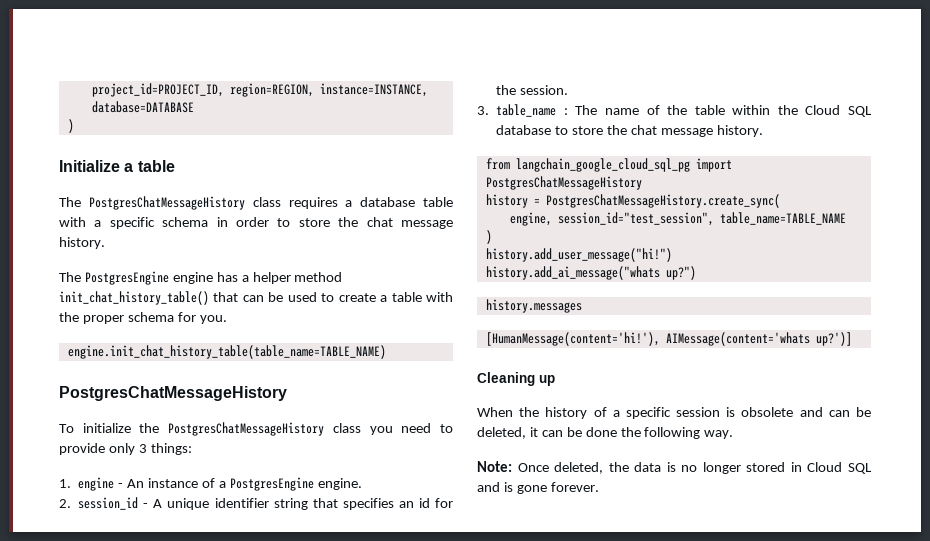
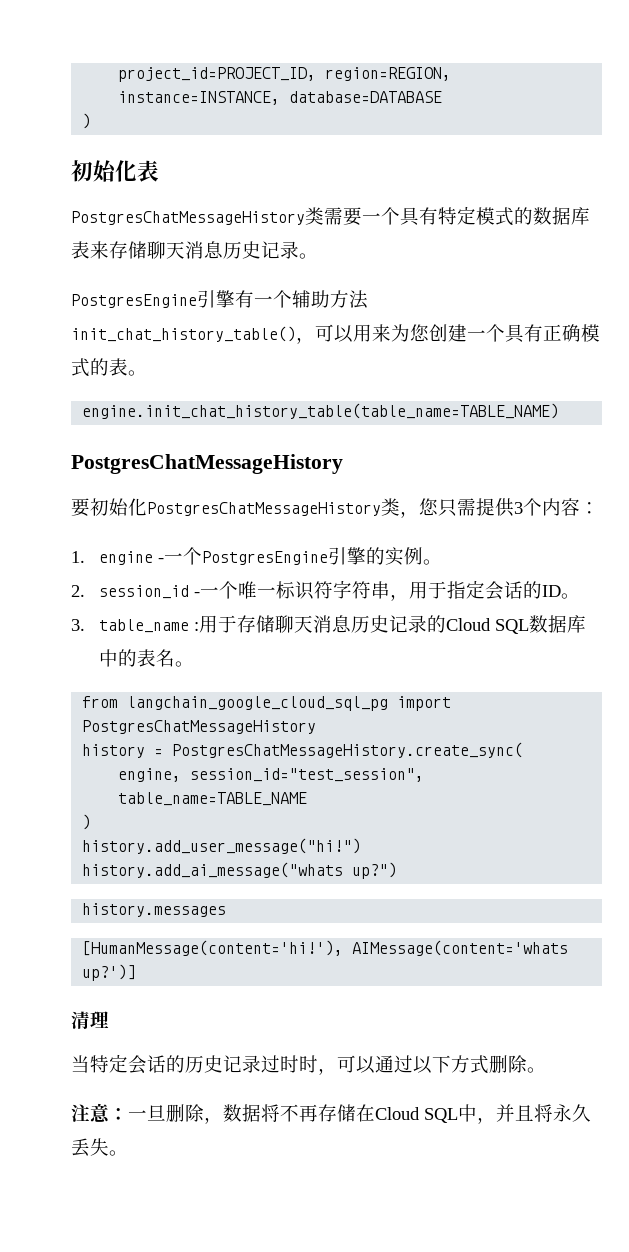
[59,160,175,172] [59,196,453,210] [59,217,453,229] [59,237,105,249] [59,271,343,285] [59,291,454,305] [59,312,227,324] [67,345,386,359] [59,386,287,401] [59,422,454,436] [59,443,192,455] [59,477,362,491] [59,497,453,510] [496,85,569,95] [477,104,872,117] [496,125,763,137] Initialize a table // The PostgresChatMessageHistory class requires a database table with a specific schema in order to store the chat message history. // The PostgresEngine engine has a helper method init_chat_history_table() that can be used to create a table with the proper schema for you. // engine.init_chat_history_table(table_name=TABLE_NAME) // PostgresChatMessageHistory // To initialize the PostgresChatMessageHistory class you need to provide only 3 things: // 1. engine - An instance of a PostgresEngine engine. // 2. session_id - A unique identifier string that specifies an id for the session. // 3. table_name : The name of the table within the Cloud SQL database to store the chat message history. -> [71,160,159,182] [71,206,590,226] [71,241,318,259] [71,290,368,309] [71,324,600,344] [71,358,147,377] [82,403,560,419] [71,454,343,474] [71,498,599,518] [71,547,442,566] [71,580,580,601] [71,615,586,634] [98,649,194,667] 初始化表 // PostgresChatMessageHistory类需要一个具有特定模式的数据库表来存储聊天消息历史记录。 // PostgresEngine引擎有一个辅助方法init_chat_history_table()，可以用来为您创建一个具有正确模式的表。 // engine.init_chat_history_table(table_name=TABLE_NAME) // PostgresChatMessageHistory // 要初始化PostgresChatMessageHistory类，您只需提供3个内容： // 1. engine -一个PostgresEngine引擎的实例。 // 2. session_id -一个唯一标识符字符串，用于指定会话的ID。 // 3. table_name :用于存储聊天消息历史记录的Cloud SQL数据库中的表名。
[477,372,555,386] [477,407,871,419] [477,427,734,439] [477,461,872,474] [477,482,599,494] Cleaning up // When the history of a specific session is obsolete and can be deleted, it can be done the following way. // Note: Once deleted, the data is no longer stored in Cloud SQL and is gone forever. -> [71,1011,109,1029] [71,1054,546,1075] [71,1103,591,1124] [71,1138,128,1157] 清理 // 当特定会话的历史记录过时时，可以通过以下方式删除。 // 注意：一旦删除，数据将不再存储在Cloud SQL中，并且将永久丢失。

